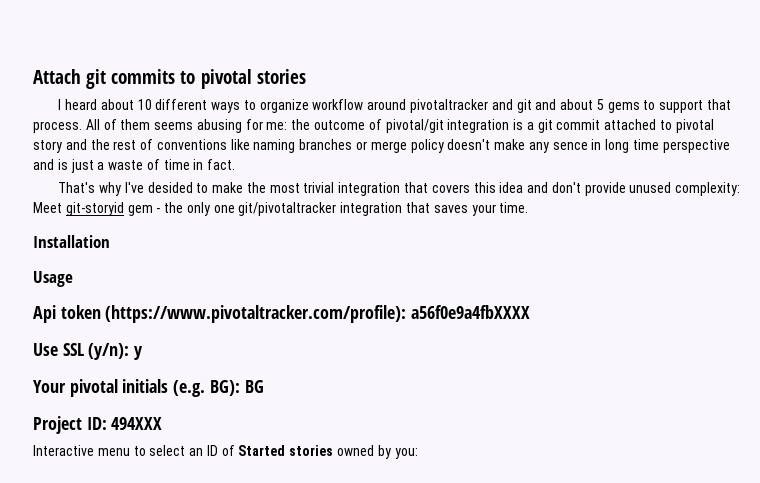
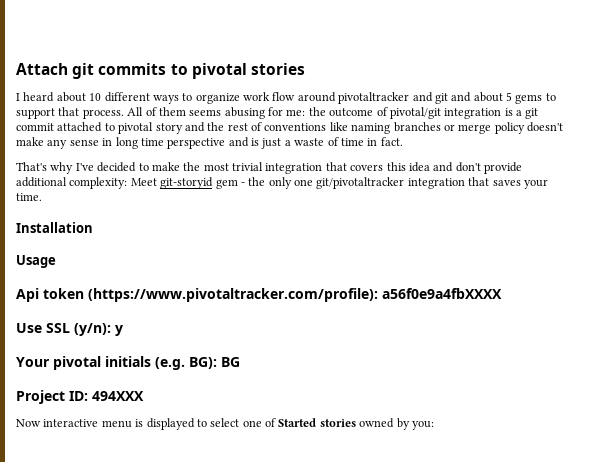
[312,99,364,110] workflow -> [243,92,296,101] work flow
[552,142,588,150] sence -> [69,139,99,146] sense
[147,182,193,193] desided -> [97,162,137,172] decided
[629,182,672,193] unused -> [16,177,67,187] additional
[33,445,218,456] Interactive menu to select an ID -> [16,418,262,430] Now interactive menu is displayed to select one

